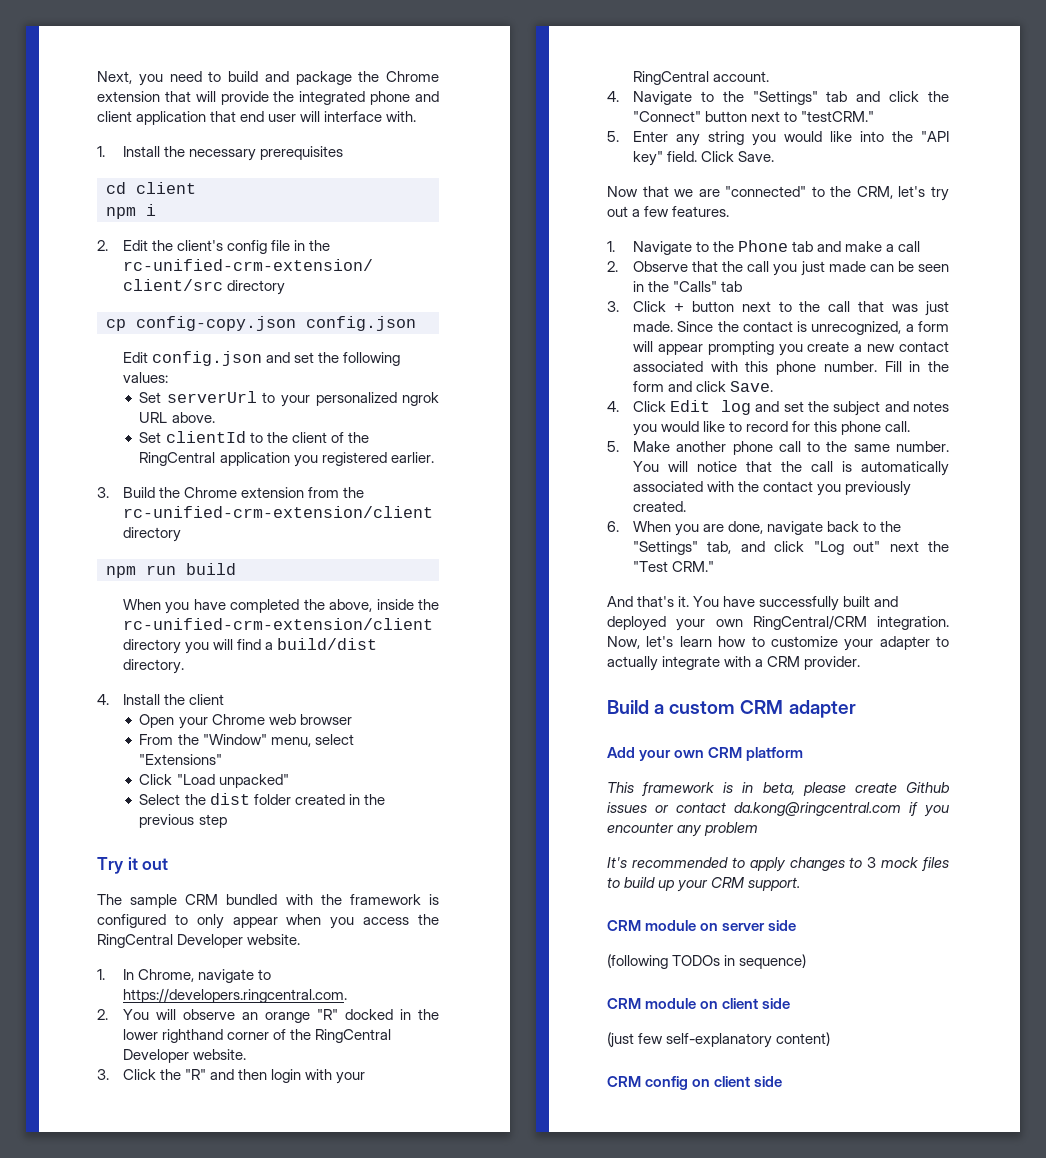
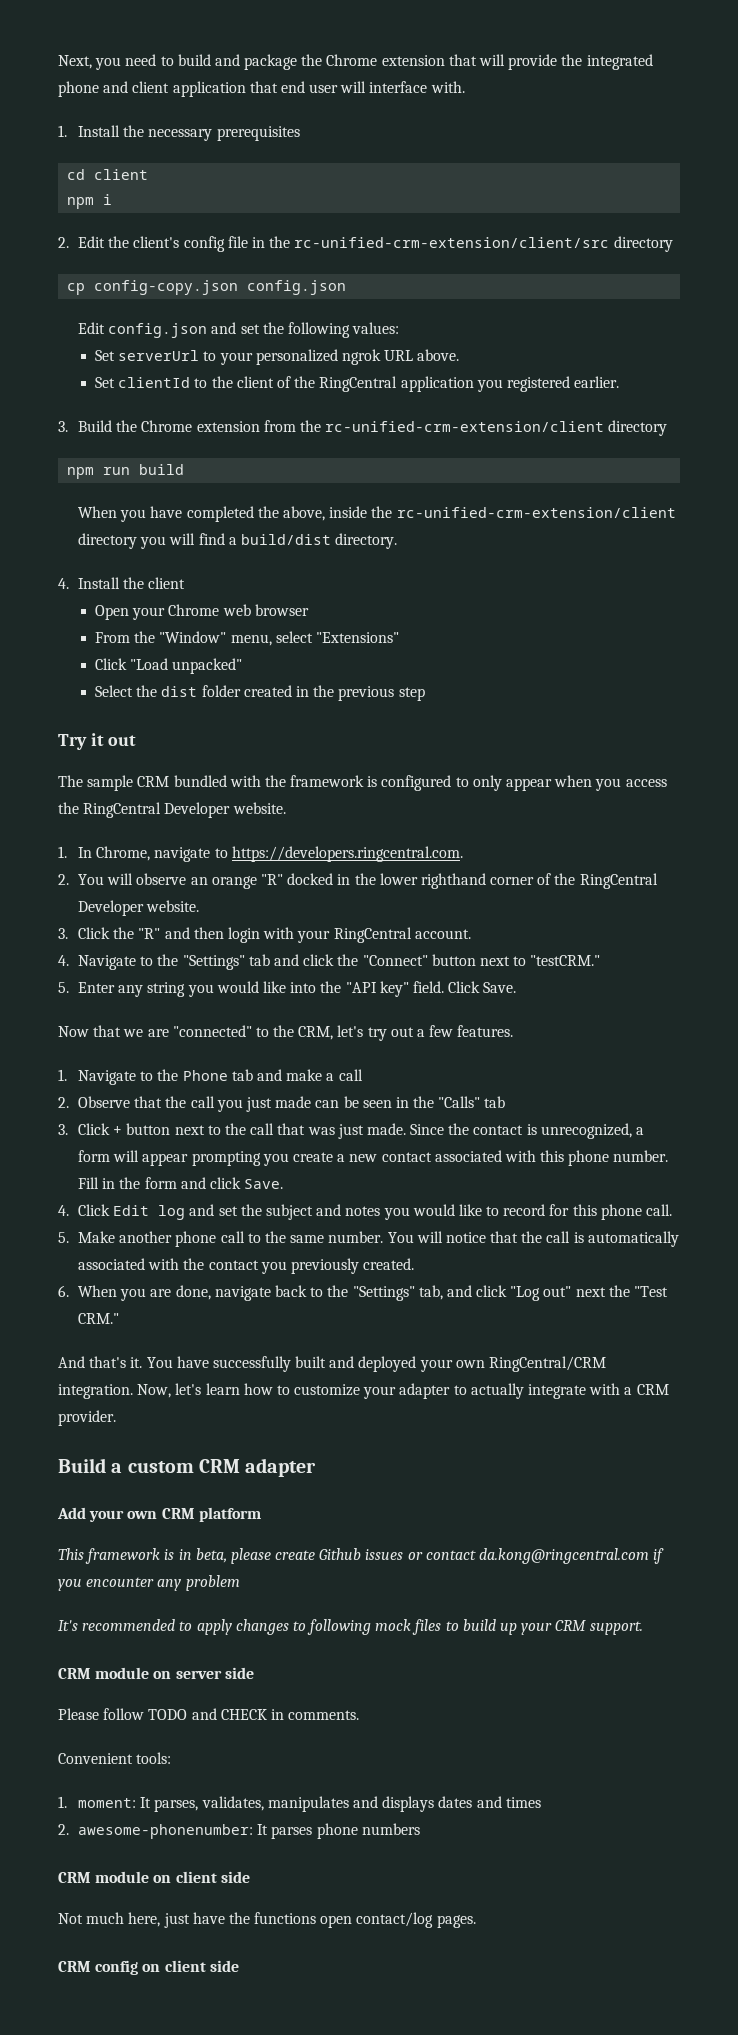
[867,857,877,868] 3 -> [307,1619,372,1635] following
[607,954,807,969] (following TODOs in sequence) -> [58,1708,360,1720] [58,1752,172,1764] [58,1796,541,1812] [58,1823,420,1839] Please follow TODO and CHECK in comments. // Convenient tools: // 1. moment: It parses, validates, manipulates and displays dates and times // 2. awesome-phonenumber: It parses phone numbers
[607,1032,831,1048] (just few self-explanatory content) -> [58,1912,476,1928] Not much here, just have the functions open contact/log pages.

